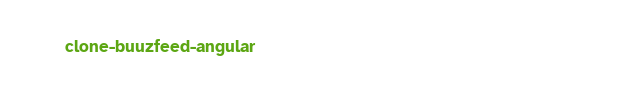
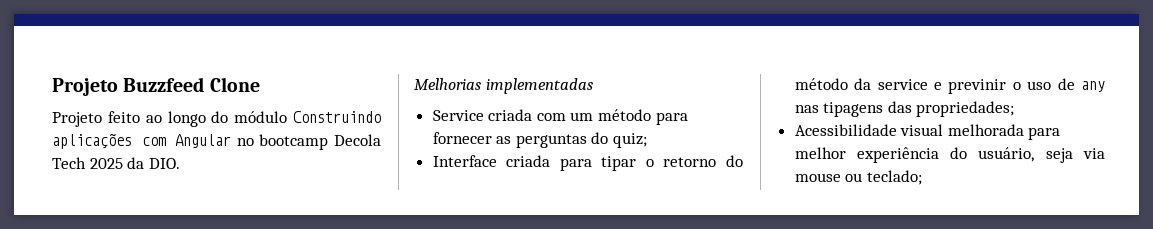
[65,39,256,56] clone-buuzfeed-angular -> [52,77,260,96] [52,111,381,127] [52,133,381,150] [52,157,180,169] [414,78,593,94] [432,109,688,125] [432,132,648,148] [432,155,743,171] [794,78,1105,94] [794,101,1015,117] [794,124,1061,140] [794,147,1105,163] [794,170,922,185] Projeto Buzzfeed Clone // Projeto feito ao longo do módulo Construindo aplicações com Angular no bootcamp Decola Tech 2025 da DIO. // Melhorias implementadas // Service criada com um método para fornecer as perguntas do quiz; // Interface criada para tipar o retorno do método da service e previnir o uso de any nas tipagens das propriedades; // Acessibilidade visual melhorada para melhor experiência do usuário, seja via mouse ou teclado;

